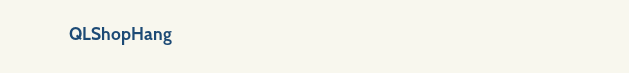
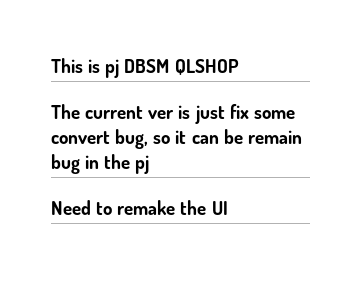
[69,27,172,45] QLShopHang -> [51,58,239,78] [51,104,295,124] [51,129,302,149] [51,154,150,174] [51,200,228,215] This is pj DBSM QLSHOP // The current ver is just fix some convert bug, so it can be remain bug in the pj // Need to remake the UI

